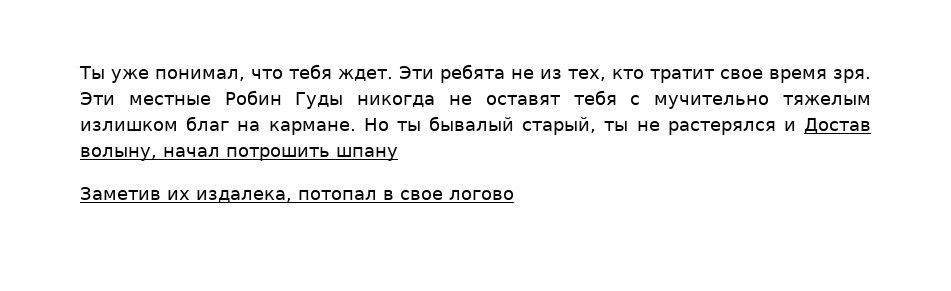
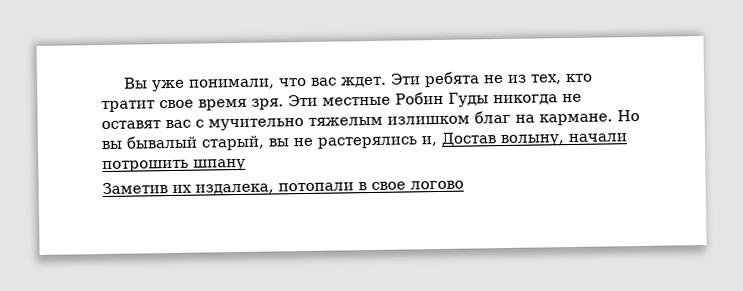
[79,64,332,83] Ты уже понимал, что тебя -> [122,77,337,92] Вы уже понимали, что вас
[573,90,617,105] тебя -> [165,119,191,129] вас
[396,121,421,131] ты -> [101,140,123,150] вы
[604,121,796,135] ты не растерялся и -> [268,136,438,149] вы не растерялись и,
[163,147,220,157] начал -> [568,133,627,143] начали
[298,190,377,200] потопал -> [278,182,354,192] потопали

